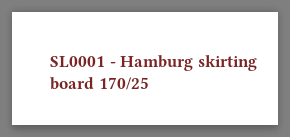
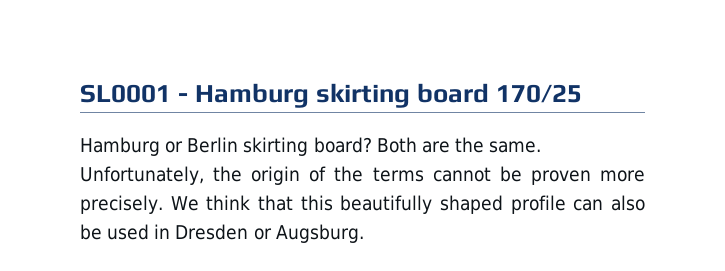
(149, 83) none -> [80,137,542,156] [80,166,645,185] [80,195,645,214] [80,224,364,243] // Hamburg or Berlin skirting board? Both are the same. Unfortunately, the origin of the terms cannot be proven more precisely. We think that this beautifully shaped profile can also be used in Dresden or Augsburg.

